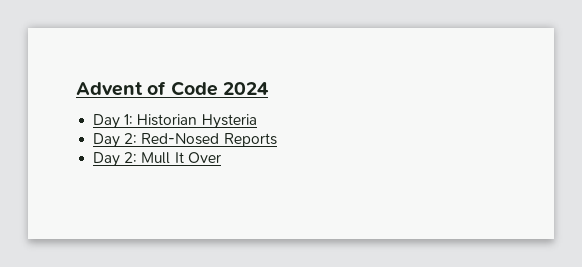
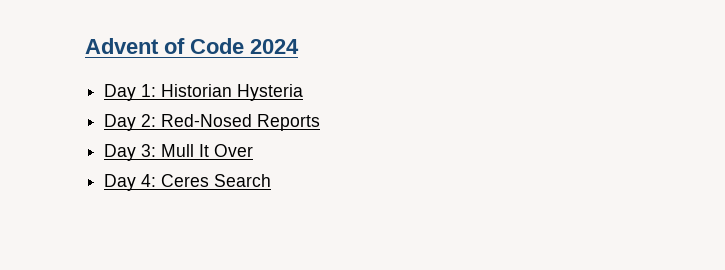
[124,152,138,163] 2: -> [141,144,157,157] 3:
(221, 157) none -> [104,174,272,191] // Day 4: Ceres Search

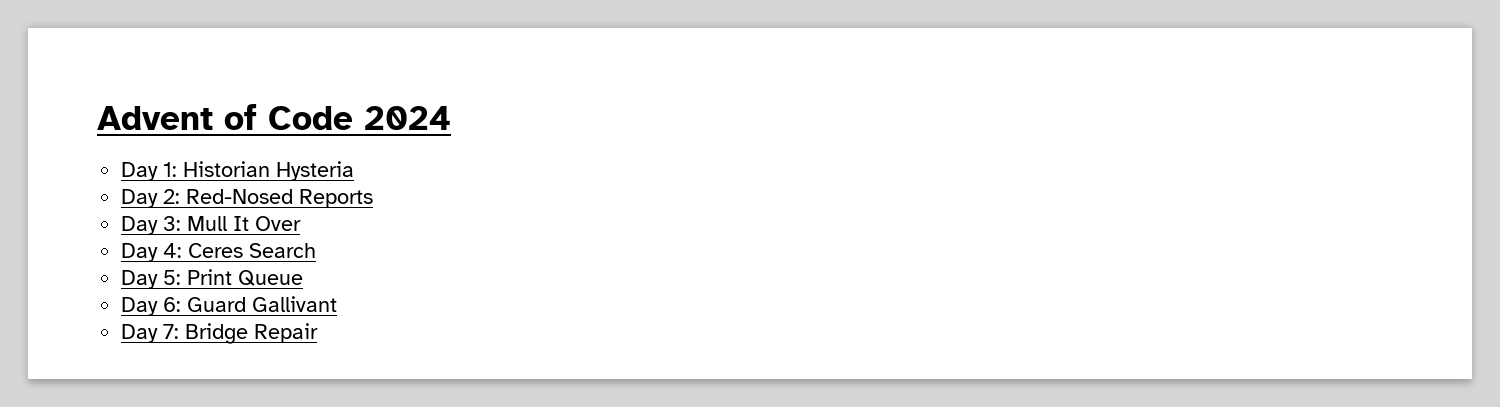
(272, 180) none -> [121,269,304,289] [121,296,338,316] [121,323,319,344] // Day 5: Print Queue // Day 6: Guard Gallivant // Day 7: Bridge Repair

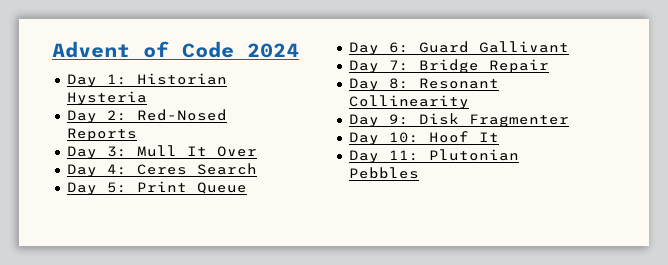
(319, 333) none -> [348,78,499,91] [348,95,469,109] [348,113,569,127] [348,131,499,145] [348,149,519,163] [348,167,419,179] // Day 8: Resonant Collinearity // Day 9: Disk Fragmenter // Day 10: Hoof It // Day 11: Plutonian Pebbles

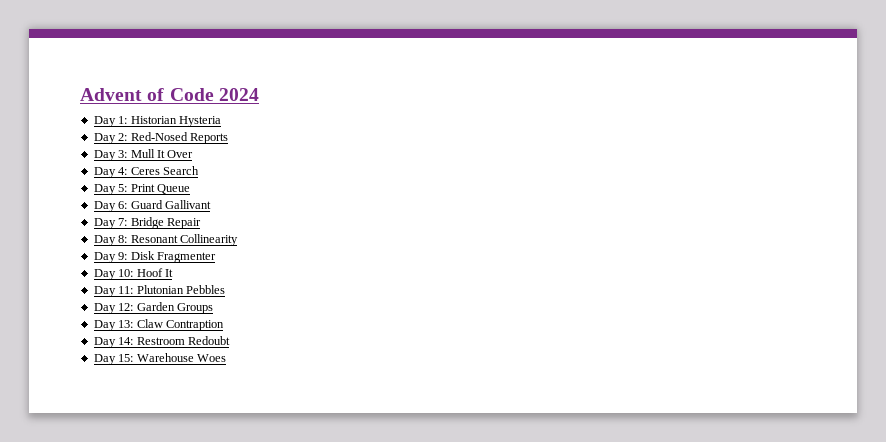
(419, 173) none -> [93,302,213,314] [93,319,224,331] [93,336,230,348] [93,353,226,365] // Day 12: Garden Groups // Day 13: Claw Contraption // Day 14: Restroom Redoubt // Day 15: Warehouse Woes

